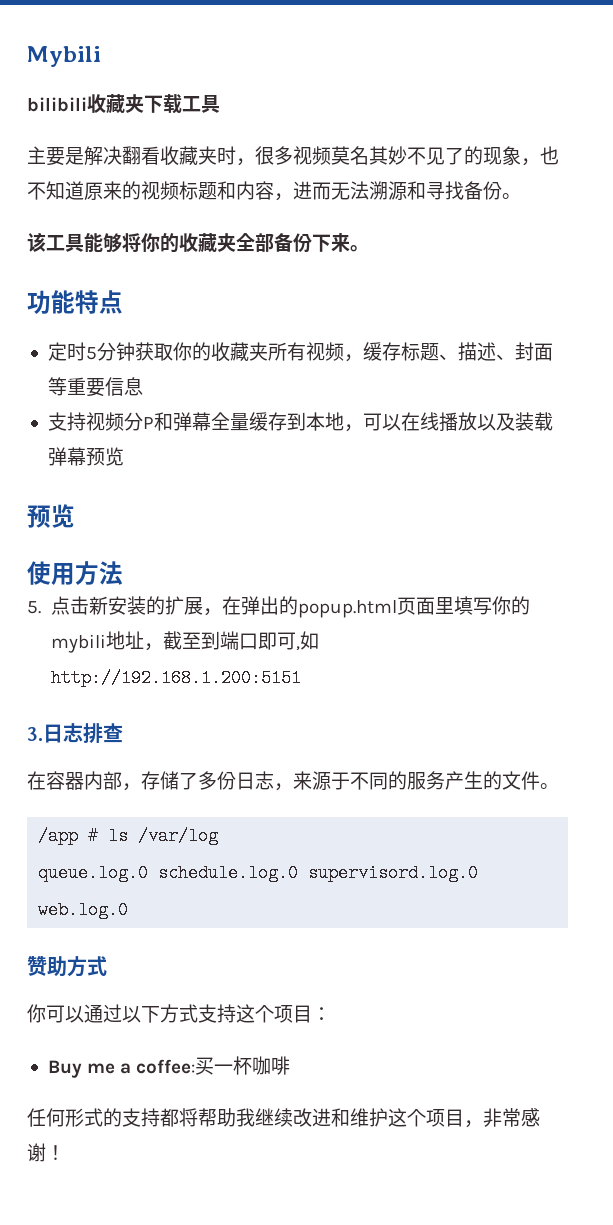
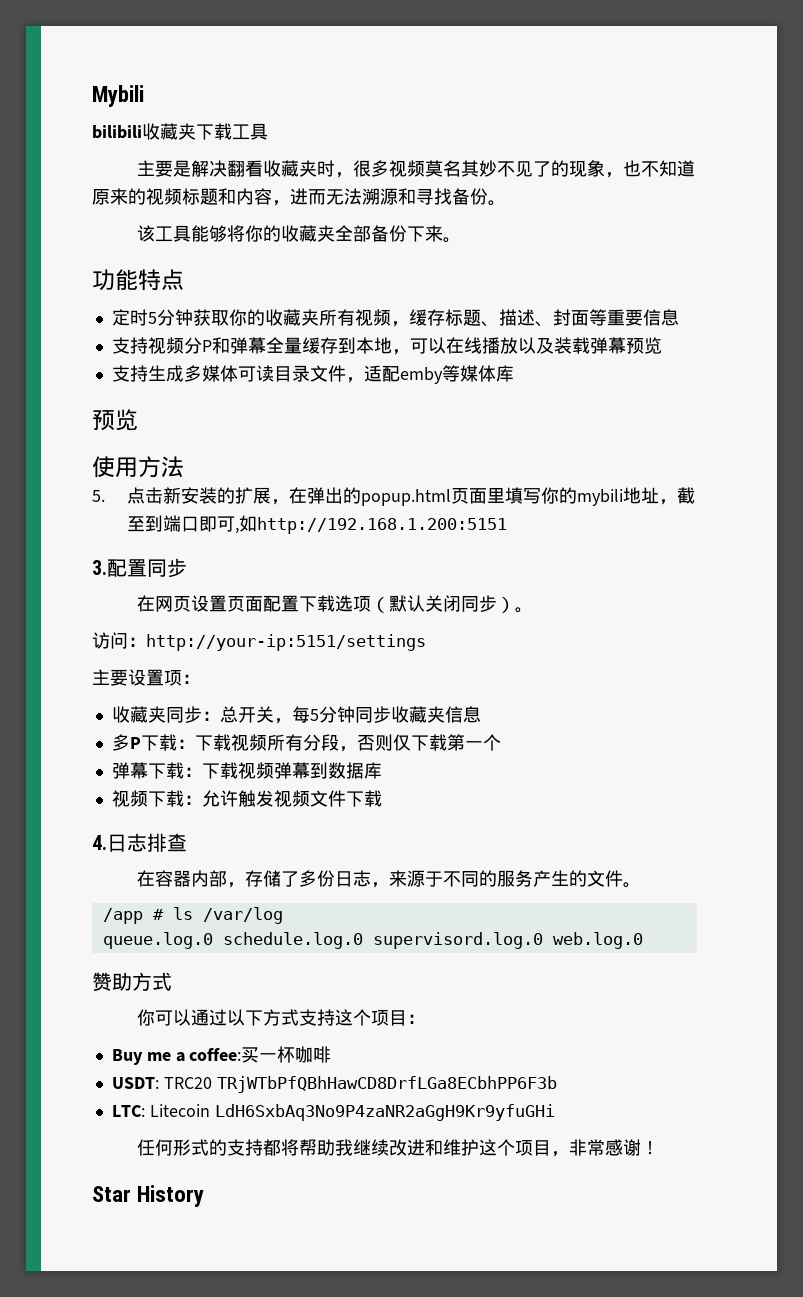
(124, 456) none -> [111,365,514,384] // 支持生成多媒体可读目录文件，适配emby等媒体库
(43, 734) none -> [107,558,187,578] [137,595,534,613] [92,632,426,651] [92,669,200,686] [111,706,481,724] [111,734,501,752] [111,762,382,779] [111,790,382,807] [92,835,107,850] 配置同步 // 在网页设置页面配置下载选项（默认关闭同步）。 // 访问：http://your-ip:5151/settings // 主要设置项： // 收藏夹同步：总开关，每5分钟同步收藏夹信息 // 多P下载：下载视频所有分段，否则仅下载第一个 // 弹幕下载：下载视频弹幕到数据库 // 视频下载：允许触发视频文件下载 // 4.
(291, 1065) none -> [111,1076,557,1093] [111,1104,555,1121] // USDT: TRC20 TRjWTbPfQBhHawCD8DrfLGa8ECbhPP6F3b // LTC: Litecoin LdH6SxbAq3No9P4zaNR2aGgH9Kr9yfuGHi
(65, 1152) none -> [92,1185,205,1207] // Star History

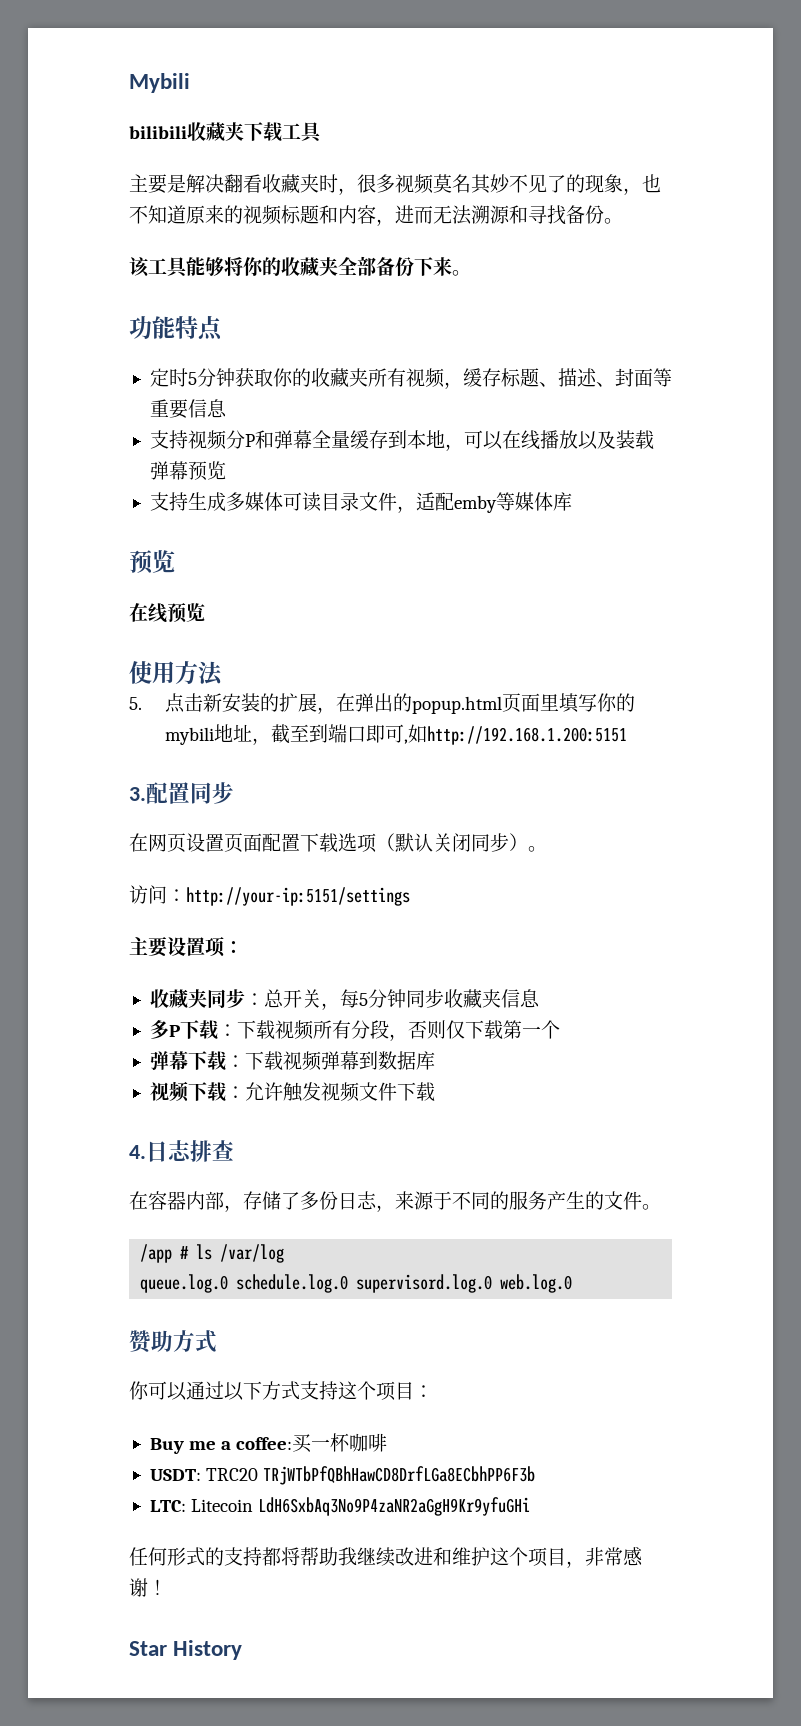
(138, 420) none -> [129,603,205,623] // 在线预览

